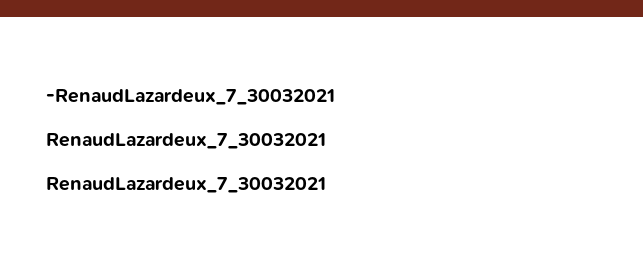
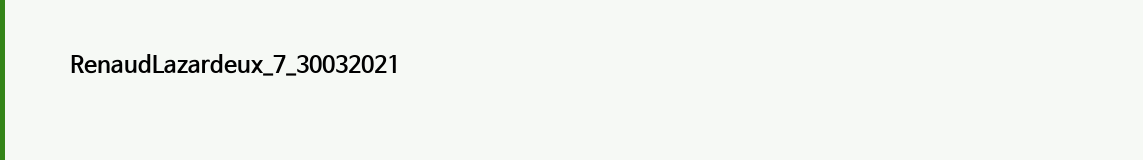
[46,89,335,105] [46,133,326,149] [46,177,326,193] -RenaudLazardeux_7_30032021 // RenaudLazardeux_7_30032021 // RenaudLazardeux_7_30032021 -> [70,54,400,76] RenaudLazardeux_7_30032021

